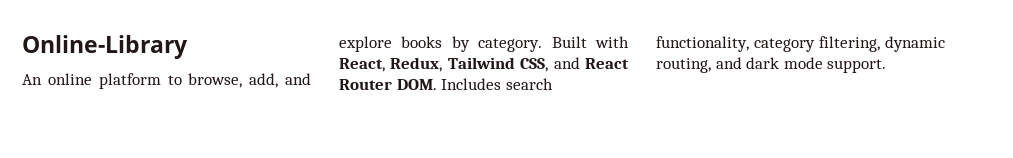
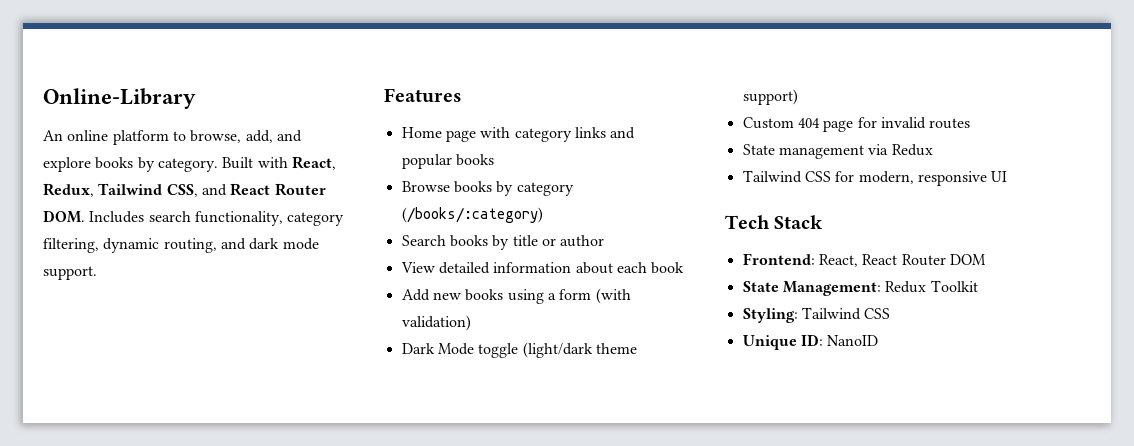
(887, 66) none -> [384,88,462,103] [401,127,636,142] [401,154,494,169] [401,181,574,196] [401,207,543,223] [401,235,605,250] [400,262,685,274] [401,288,631,304] [401,315,471,331] [401,342,637,358] [742,89,798,105] [742,117,971,132] [742,144,933,159] [742,170,1008,186] [725,215,824,229] [742,253,986,267] [742,280,978,296] [742,307,891,323] [742,334,879,350] // Features // Home page with category links and popular books // Browse books by category (/books/:category) // Search books by title or author // View detailed information about each book // Add new books using a form (with validation) // Dark Mode toggle (light/dark theme support) // Custom 404 page for invalid routes // State management via Redux // Tailwind CSS for modern, responsive UI // Tech Stack // Frontend: React, React Router DOM // State Management: Redux Toolkit // Styling: Tailwind CSS // Unique ID: NanoID

